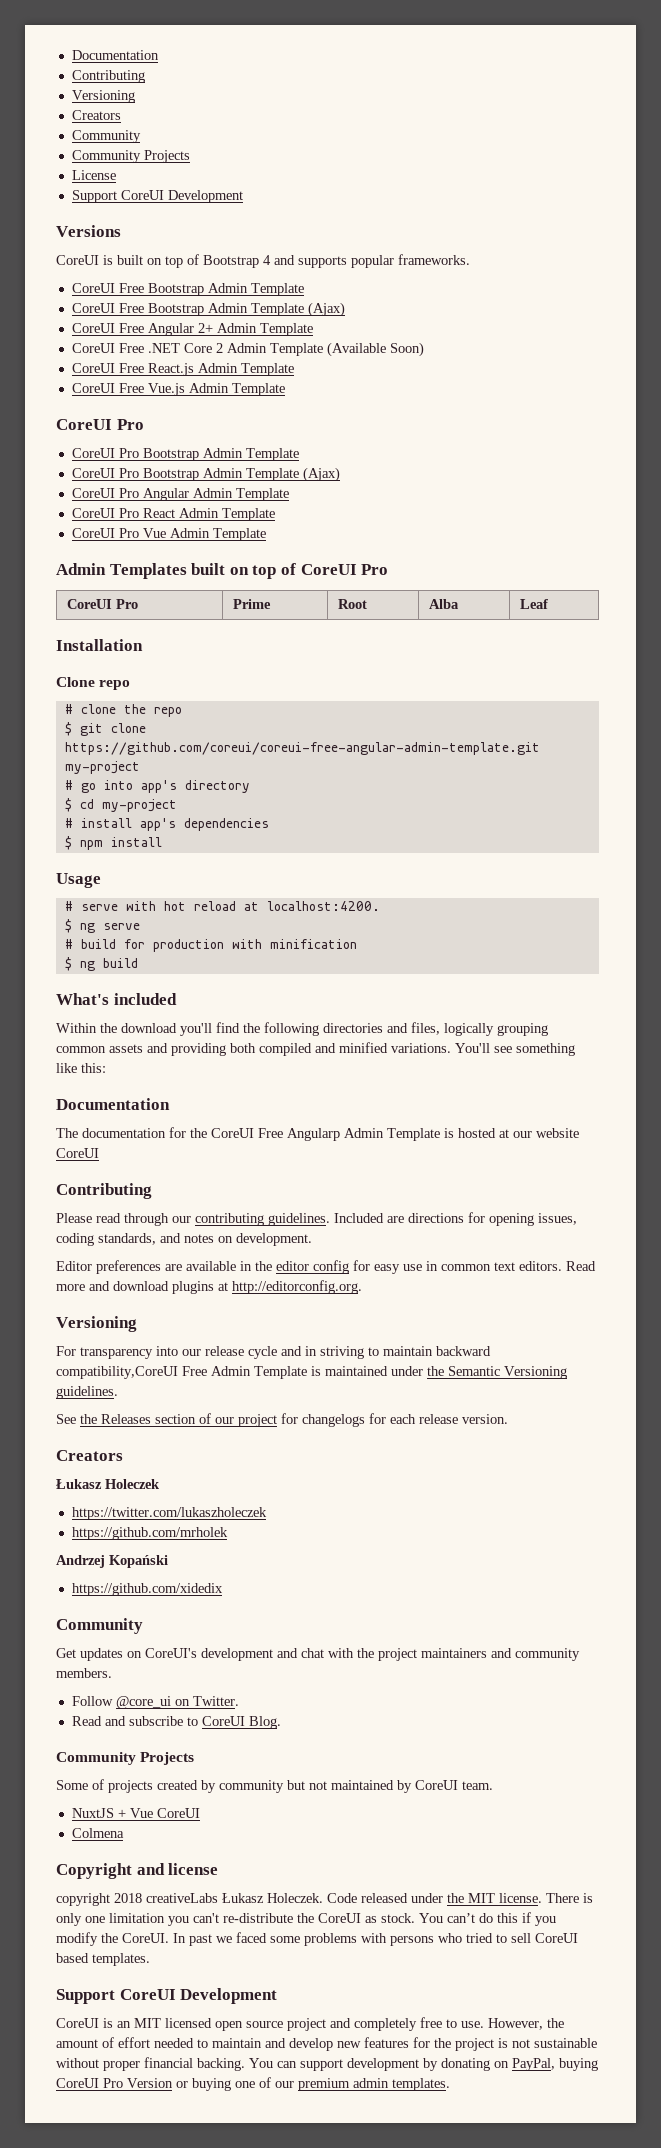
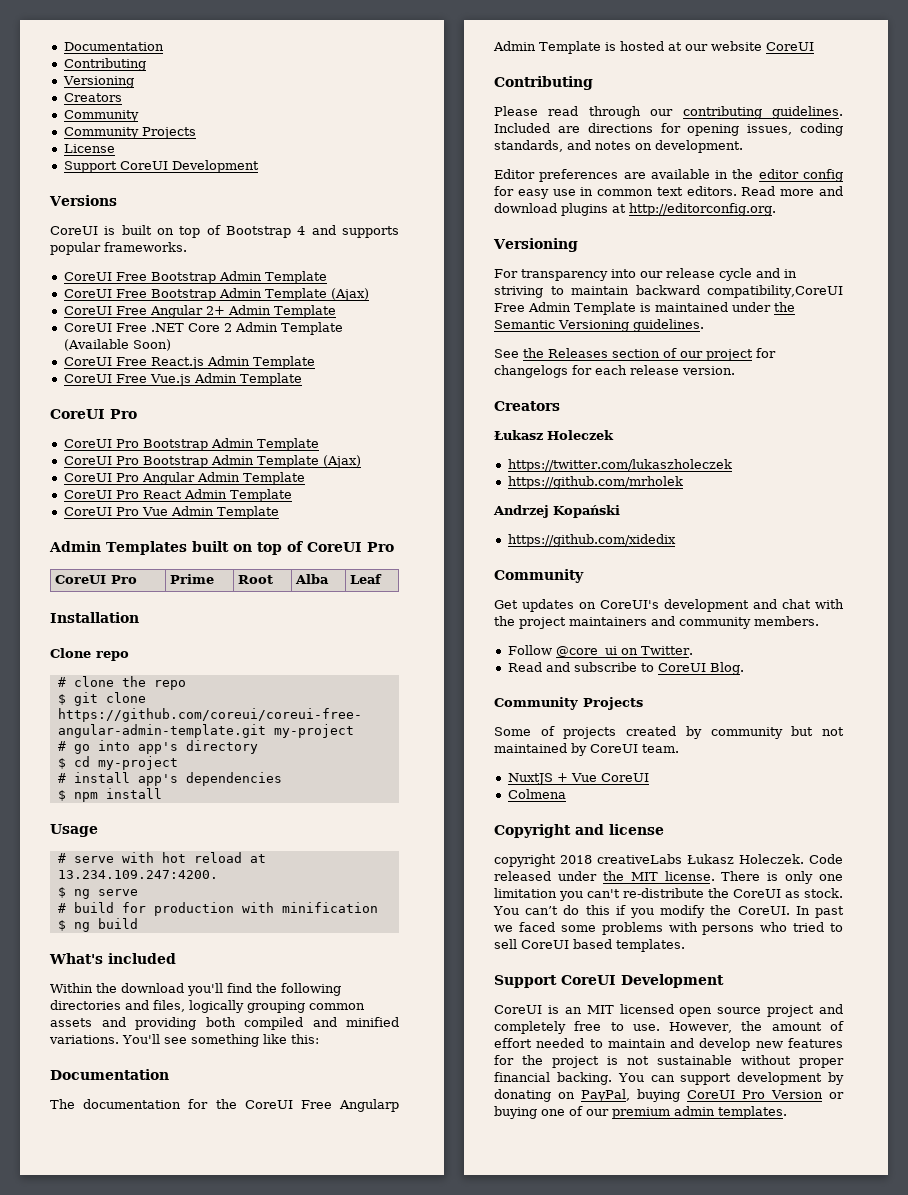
[266,901,380,911] localhost:4200. -> [57,870,218,879] 13.234.109.247:4200.

